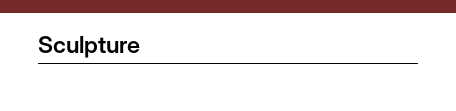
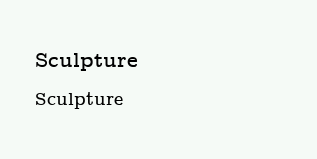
[38,36,140,58] Sculpture -> [35,53,138,71] [35,92,123,109] Sculpture // Sculpture

